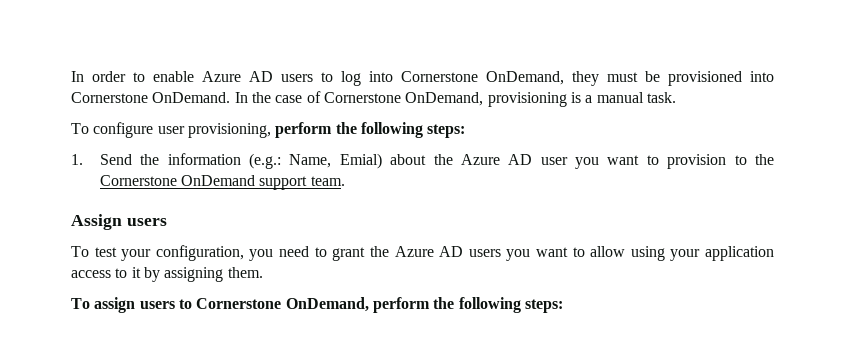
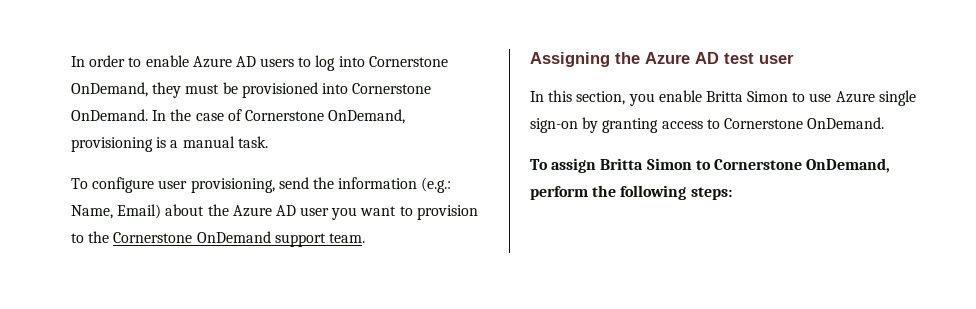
[275,122,466,138] [71,154,132,165] perform the following steps: // 1. Send -> [278,177,309,189] send
[339,153,382,169] Emial) -> [117,204,162,219] Email)
[71,214,167,230] [71,245,774,261] [71,267,263,282] Assign users // To test your configuration, you need to grant the Azure AD users you want to allow using your application access to it by assigning them. -> [530,52,794,67] [530,90,916,106] [530,117,885,133] Assigning the Azure AD test user // In this section, you enable Britta Simon to use Azure single sign-on by granting access to Cornerstone OnDemand.
[139,301,175,309] users -> [600,158,692,170] Britta Simon

